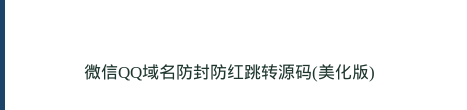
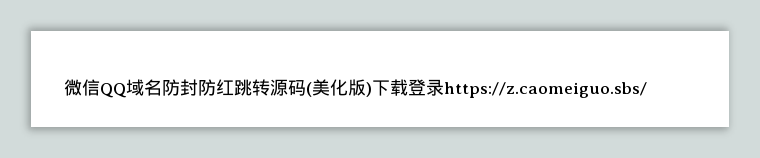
(375, 74) none -> [372,79,647,98] 下载登录https://z.caomeiguo.sbs/

